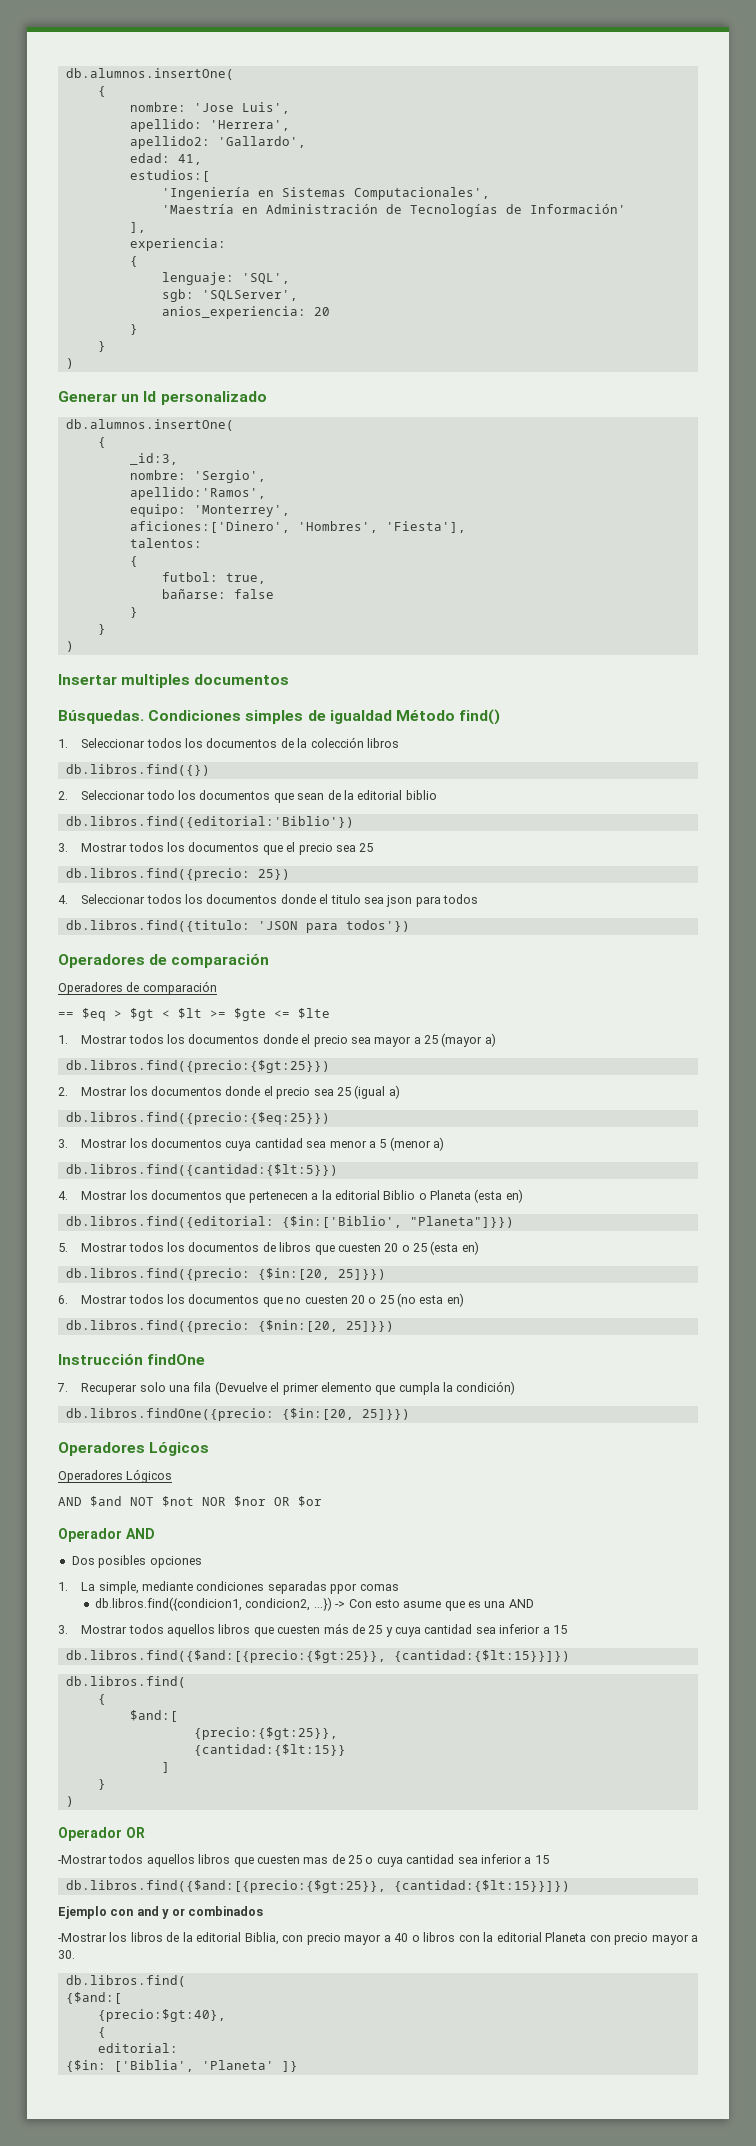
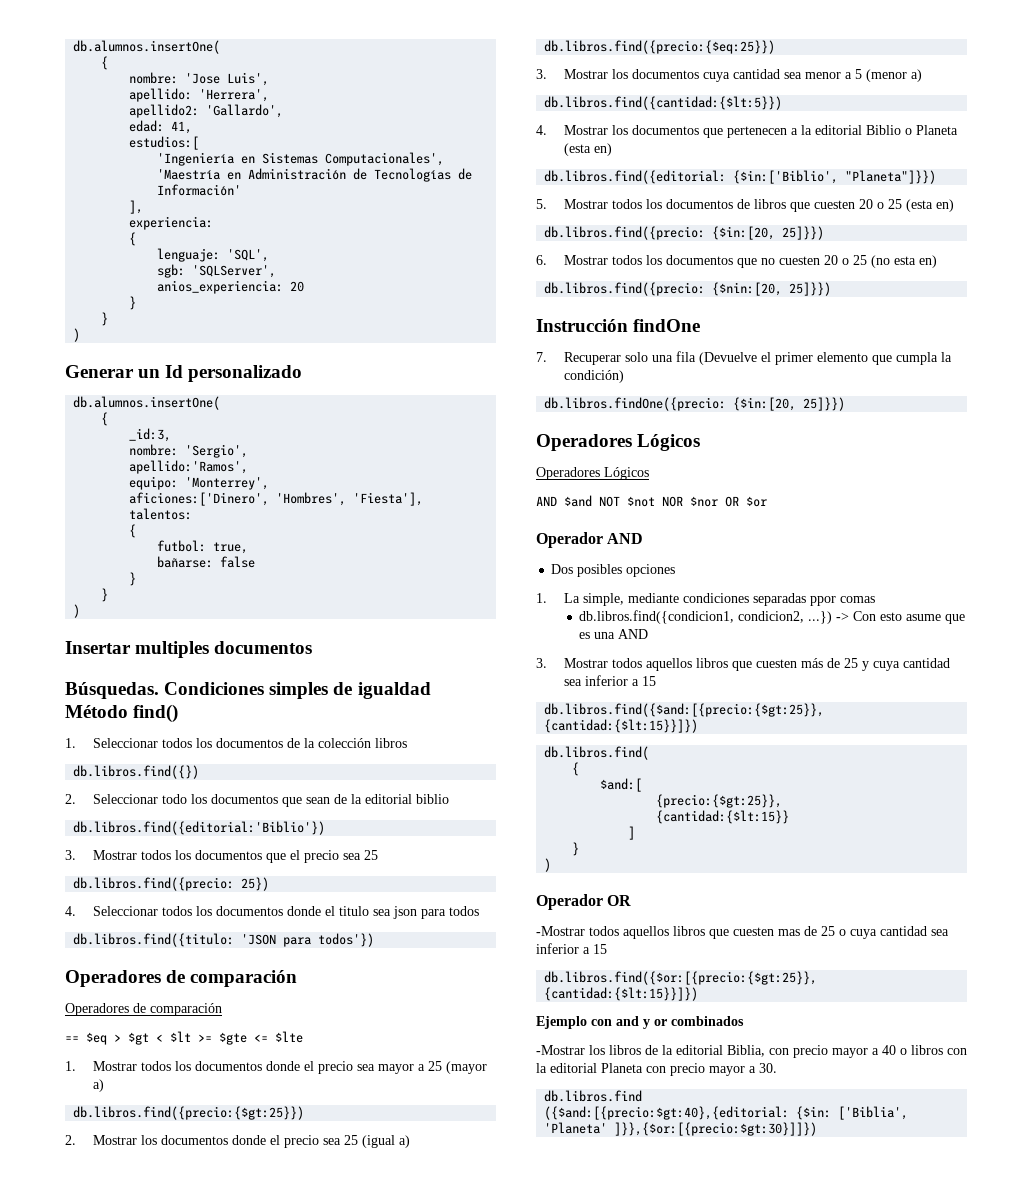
[65,1880,386,1893] db.libros.find({$and:[{precio:{$gt:25}}, -> [544,971,818,985] db.libros.find({$or:[{precio:{$gt:25}},
[65,1975,186,1987] [65,1992,122,2004] [97,2009,226,2022] [97,2027,106,2038] [97,2043,178,2053] db.libros.find( // {$and:[ // {precio:$gt:40}, // { // editorial: // -> [544,1090,643,1102] [544,1106,790,1120] db.libros.find // ({$and:[{precio:$gt:40},{editorial:
[281,2061,298,2072] ]} -> [614,1122,818,1136] ]}},{$or:[{precio:$gt:30}]]})

